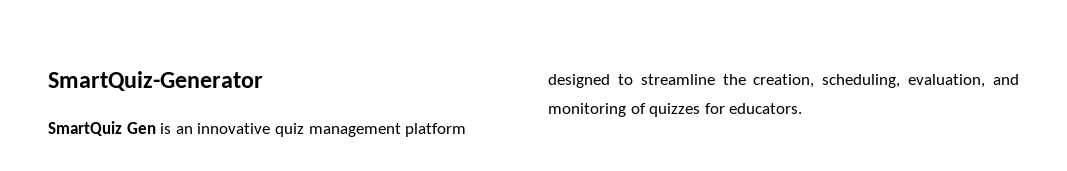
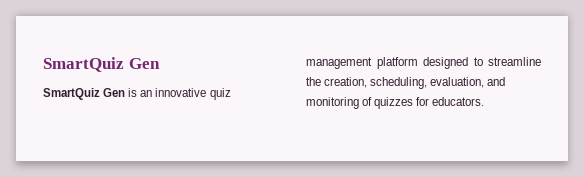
[48,71,263,91] SmartQuiz-Generator -> [43,57,160,72] SmartQuiz Gen

